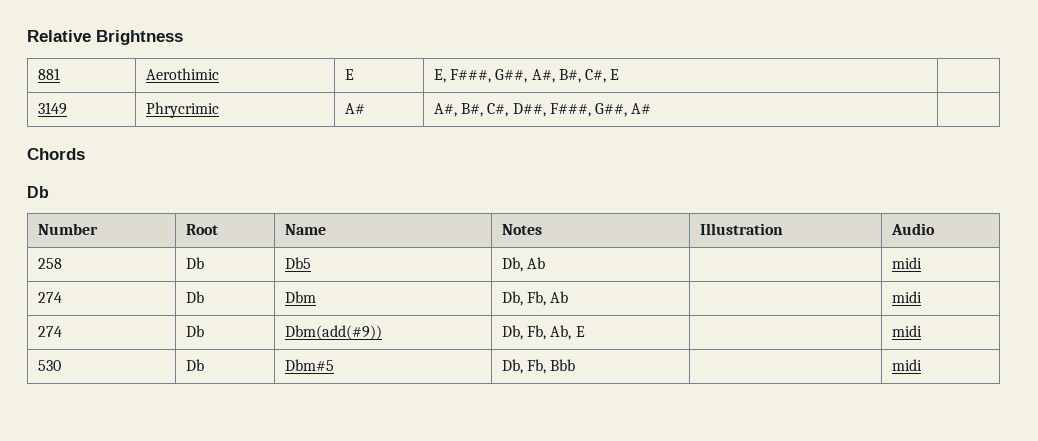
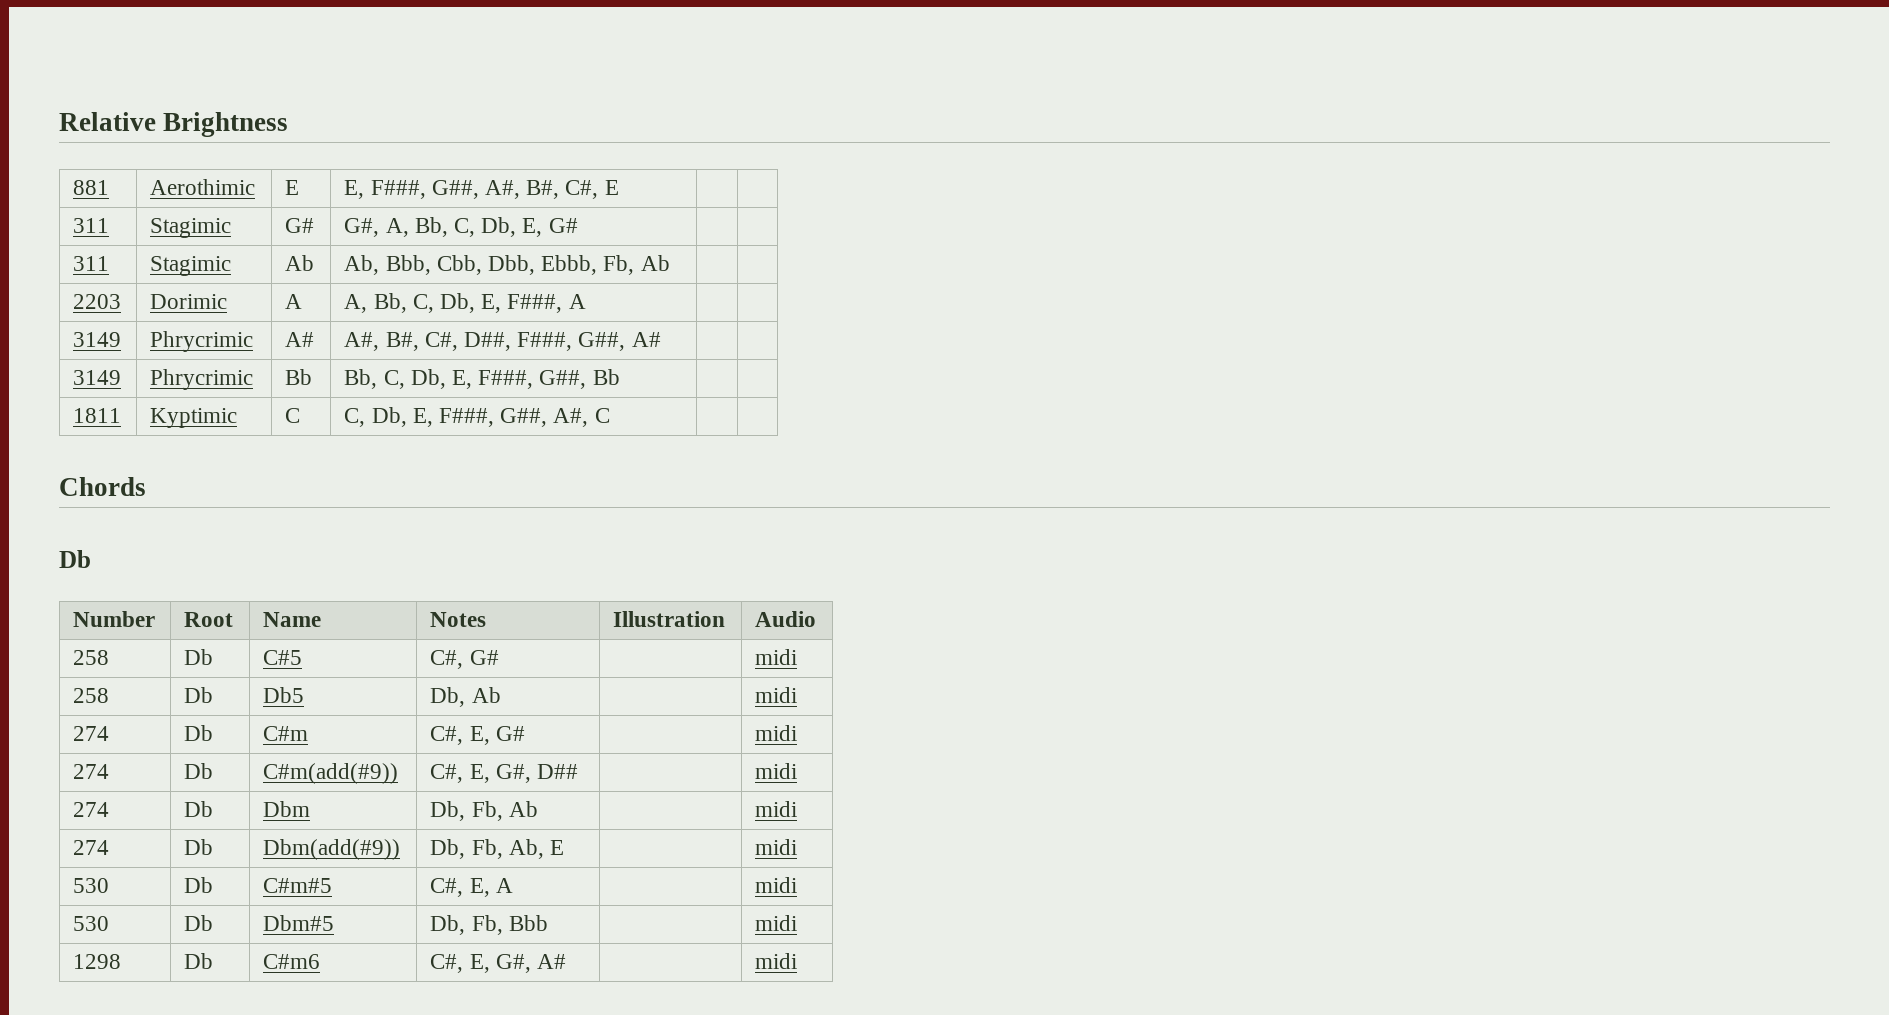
(620, 74) none -> [73,218,110,233] [150,218,232,238] [285,218,315,233] [344,217,578,237] [73,256,110,271] [150,256,232,276] [285,255,315,271] [344,255,670,275] [73,294,122,309] [150,294,228,309] [285,294,303,309] [344,293,586,313] | // 311 | Stagimic | G# | G#, A, Bb, C, Db, E, G# | | // 311 | Stagimic | Ab | Ab, Bbb, Cbb, Dbb, Ebbb, Fb, Ab | | // 2203 | Dorimic | A | A, Bb, C, Db, E, F###, A | |
(652, 108) none -> [73,370,122,385] [150,369,254,390] [285,369,313,385] [344,369,620,389] [73,408,122,423] [150,408,238,428] [285,408,301,423] [344,407,610,427] | // 3149 | Phrycrimic | Bb | Bb, C, Db, E, F###, G##, Bb | | // 1811 | Kyptimic | C | C, Db, E, F###, G##, A#, C | |
(936, 229) none -> [73,650,110,665] [184,649,214,665] [263,650,303,665] [430,650,499,669] [755,649,798,665] // 258 | Db | C#5 | C#, G# | | midi
(923, 263) none -> [73,726,110,741] [184,725,214,741] [263,726,309,741] [430,726,525,745] [755,725,798,741] [73,764,110,779] [184,763,214,779] [263,763,399,784] [430,764,579,783] [755,763,798,779] // 274 | Db | C#m | C#, E, G# | | midi // 274 | Db | C#m(add(#9)) | C#, E, G#, D## | | midi
(923, 331) none -> [73,878,110,893] [184,877,214,893] [263,878,333,893] [430,878,513,897] [755,877,798,893] // 530 | Db | C#m#5 | C#, E, A | | midi
(923, 365) none -> [73,954,122,969] [184,953,214,969] [263,954,321,969] [430,954,567,973] [755,953,798,969] // 1298 | Db | C#m6 | C#, E, G#, A# | | midi

